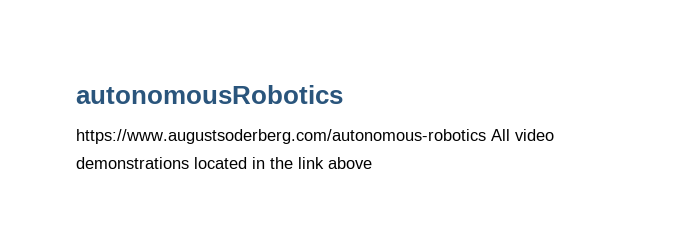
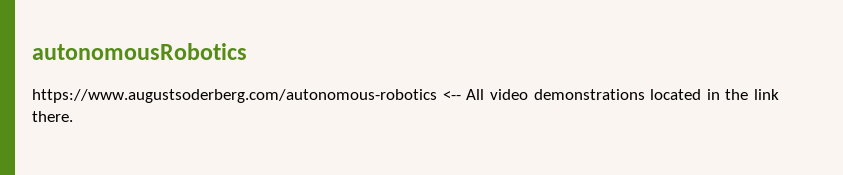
(486, 136) none -> [442,91,461,100] <--
[328,157,372,169] above -> [32,111,73,122] there.

